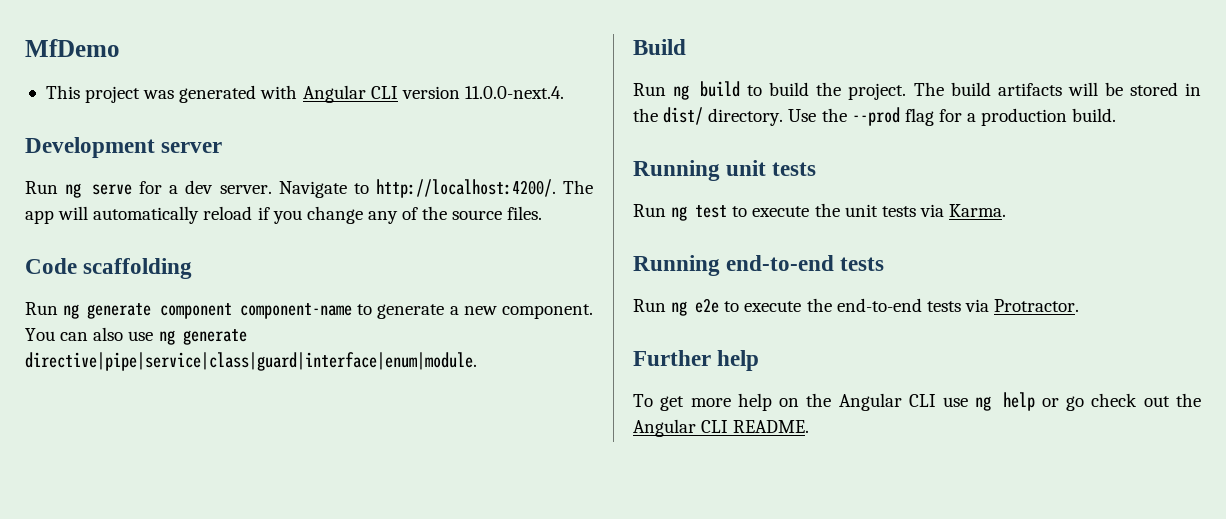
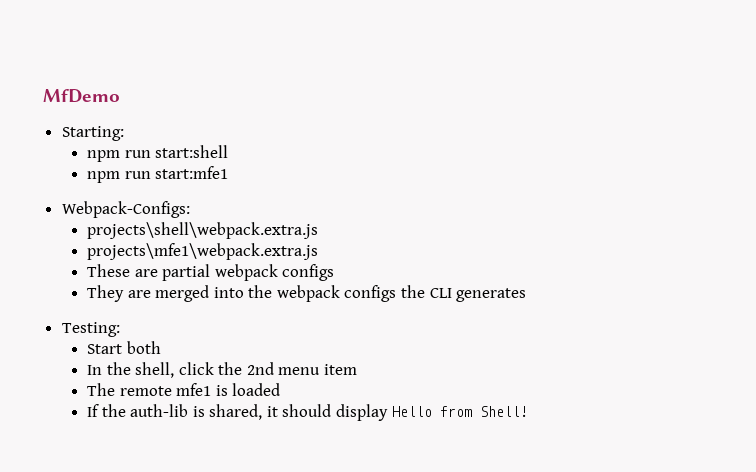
[45,85,564,103] [25,137,223,158] [25,179,593,198] [25,206,543,224] [25,258,193,279] [25,302,593,319] [25,327,247,345] [25,352,477,371] [633,39,686,55] [633,81,1201,100] [633,107,1117,126] [633,160,817,181] [633,203,1007,221] [633,255,885,276] [633,298,1080,316] [633,350,760,371] [633,392,1201,411] [633,419,810,437] This project was generated with Angular CLI version 11.0.0-next.4. // Development server // Run ng serve for a dev server. Navigate to http://localhost:4200/. The app will automatically reload if you change any of the source files. // Code scaffolding // Run ng generate component component-name to generate a new component. You can also use ng generate directive|pipe|service|class|guard|interface|enum|module. // Build // Run ng build to build the project. The build artifacts will be stored in the dist/ directory. Use the --prod flag for a production build. // Running unit tests // Run ng test to execute the unit tests via Karma. // Running end-to-end tests // Run ng e2e to execute the end-to-end tests via Protractor. // Further help // To get more help on the Angular CLI use ng help or go check out the Angular CLI README. -> [61,126,124,141] [86,145,229,162] [86,166,229,183] [61,201,190,218] [86,222,318,239] [86,243,318,260] [86,264,335,281] [86,285,527,302] [61,322,120,337] [86,341,161,354] [86,362,358,378] [86,383,281,396] [86,404,528,421] Starting: // npm run start:shell // npm run start:mfe1 // Webpack-Configs: // projects\shell\webpack.extra.js // projects\mfe1\webpack.extra.js // These are partial webpack configs // They are merged into the webpack configs the CLI generates // Testing: // Start both // In the shell, click the 2nd menu item // The remote mfe1 is loaded // If the auth-lib is shared, it should display Hello from Shell!

